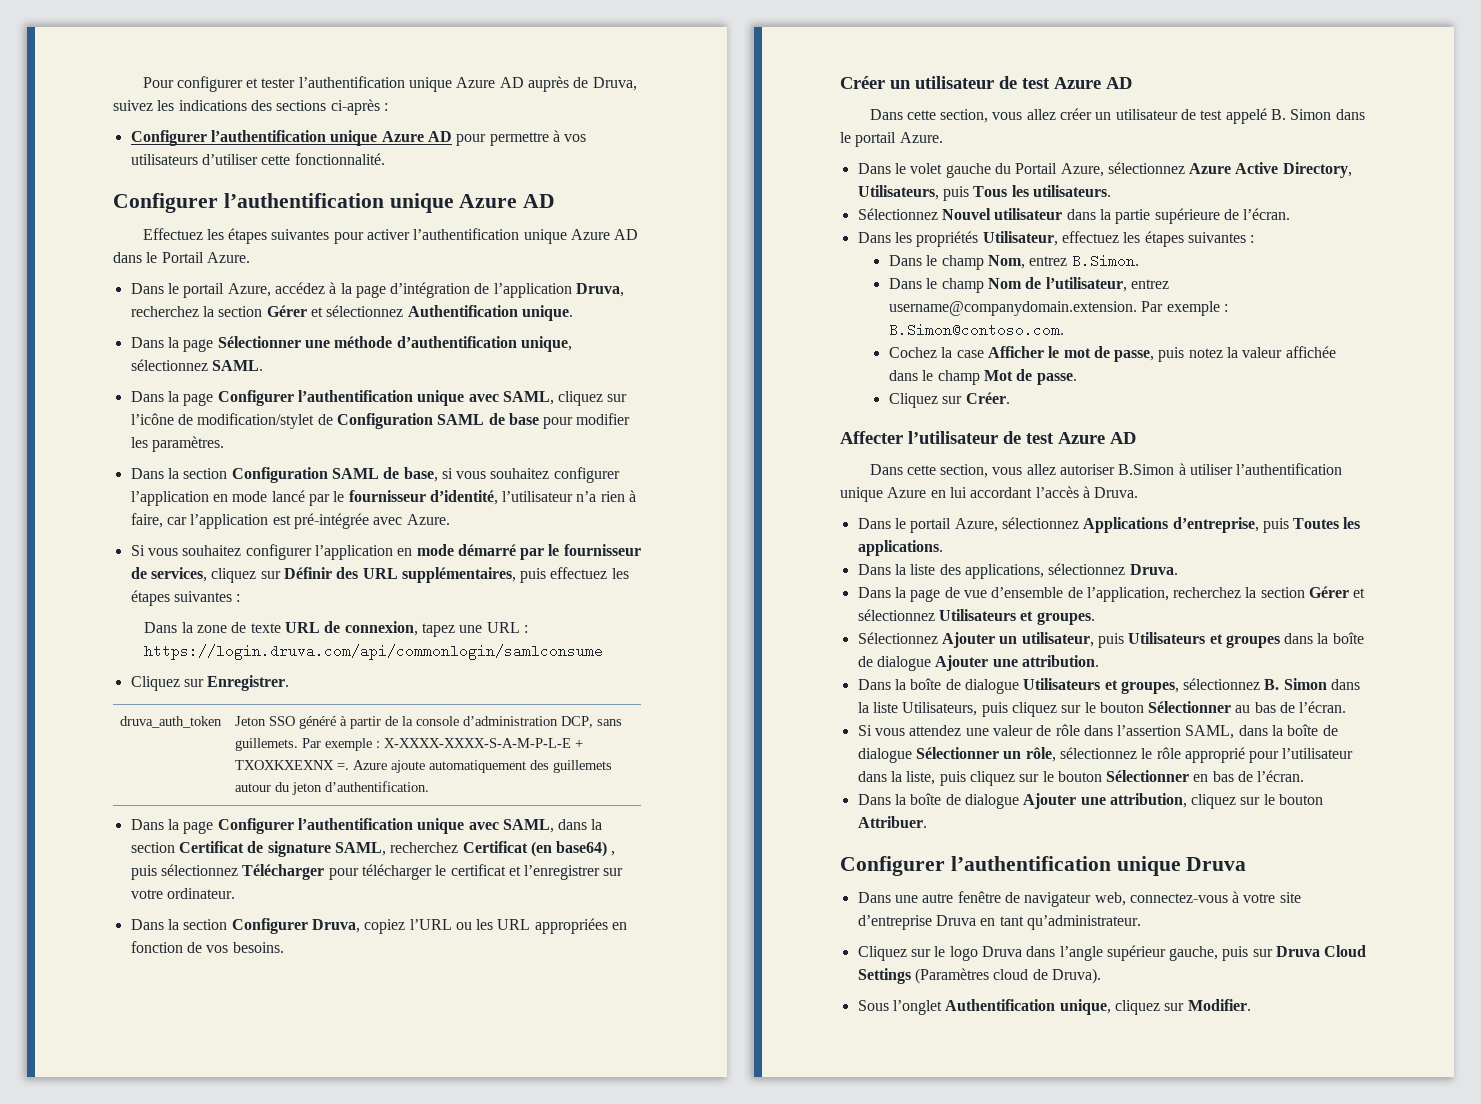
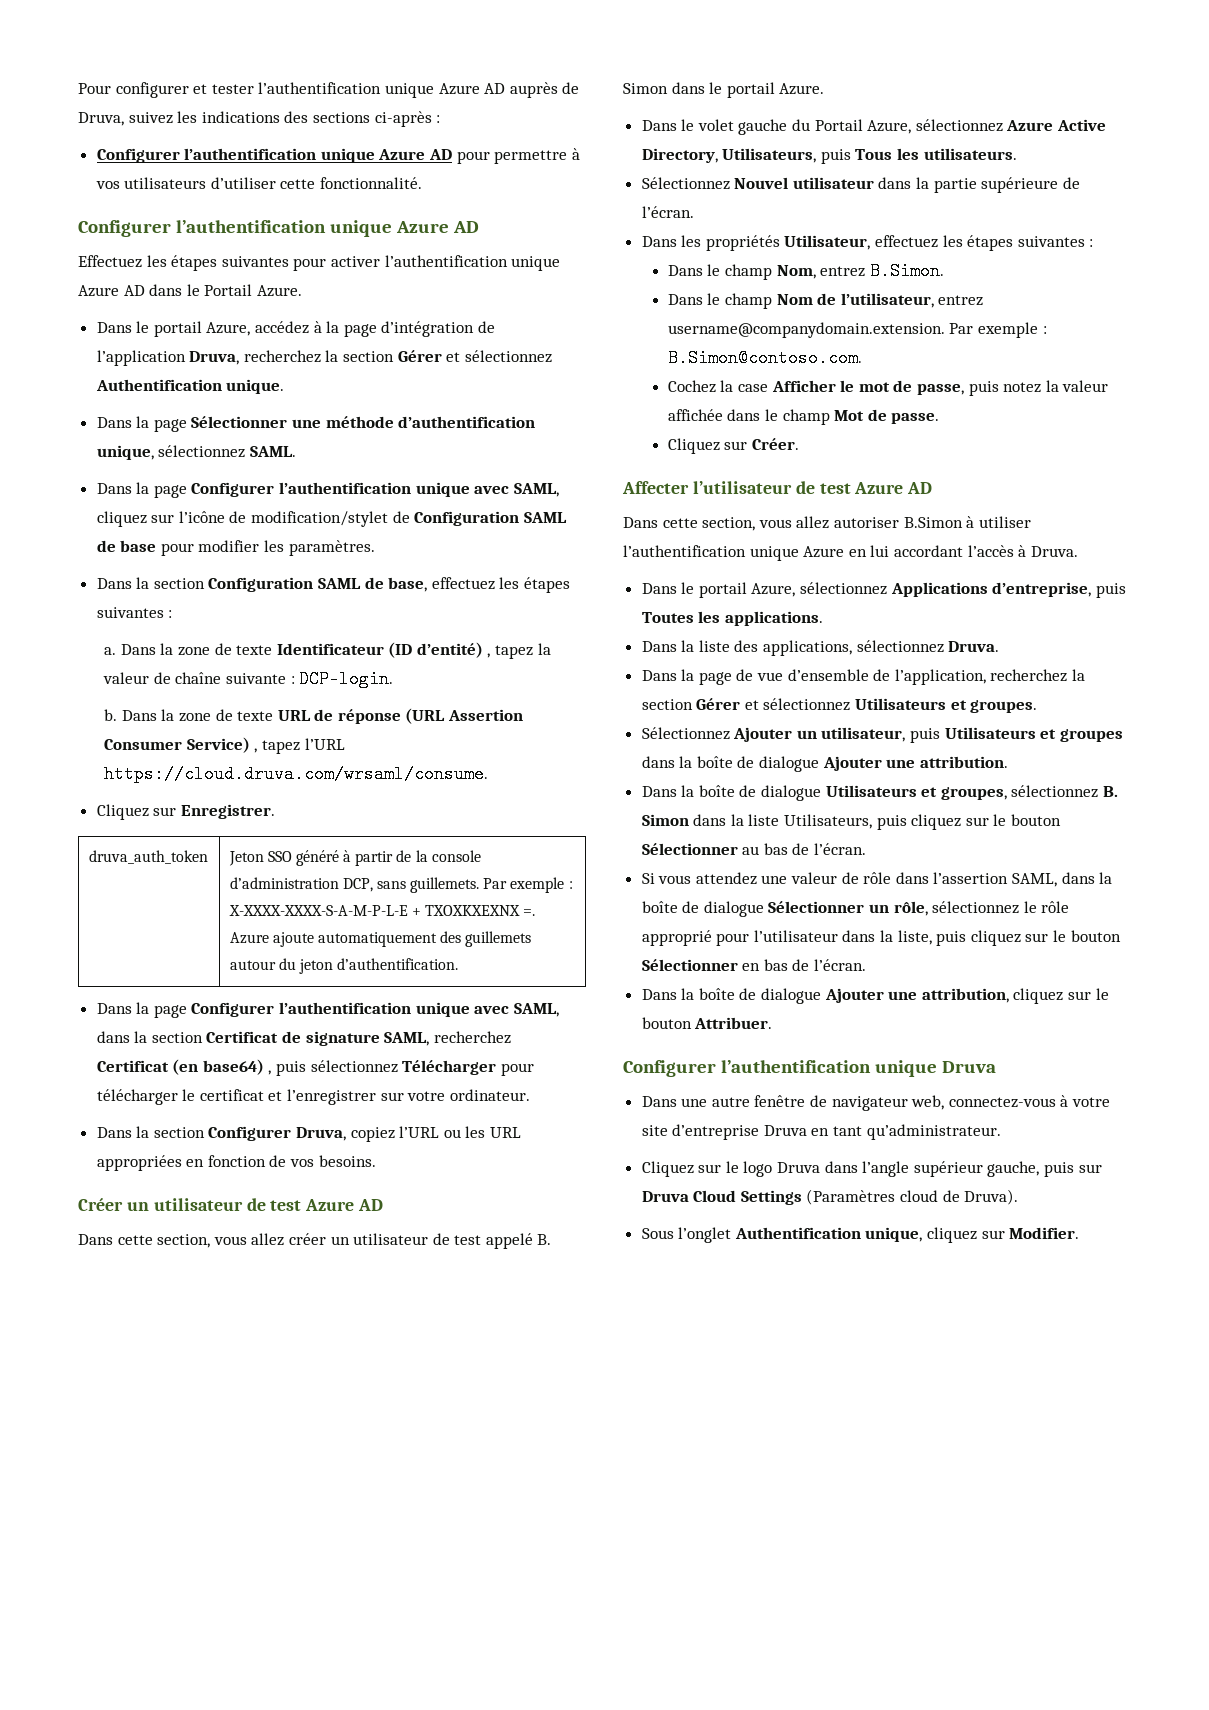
[441,467,620,483] [130,490,637,506] [130,513,450,529] [130,544,641,560] [130,567,629,583] [130,590,241,606] si vous souhaitez configurer l’application en mode lancé par le fournisseur d’identité, l’utilisateur n’a rien à faire, car l’application est pré-intégrée avec Azure. // Si vous souhaitez configurer l’application en mode démarré par le fournisseur de services, cliquez sur Définir des URL supplémentaires, puis effectuez les étapes suivantes : // -> [431,577,571,593] [96,607,173,618] [104,642,551,659] [103,670,394,688] [104,709,118,721] effectuez les étapes suivantes : // a. Dans la zone de texte Identificateur (ID d’entité) , tapez la valeur de chaîne suivante : DCP-login. // b.
[344,621,528,637] [144,644,604,660] connexion, tapez une URL : https://login.druva.com/api/commonlogin/samlconsume -> [337,708,524,724] [104,737,345,754] [104,765,489,783] réponse (URL Assertion Consumer Service) , tapez l’URL https://cloud.druva.com/wrsaml/consume.

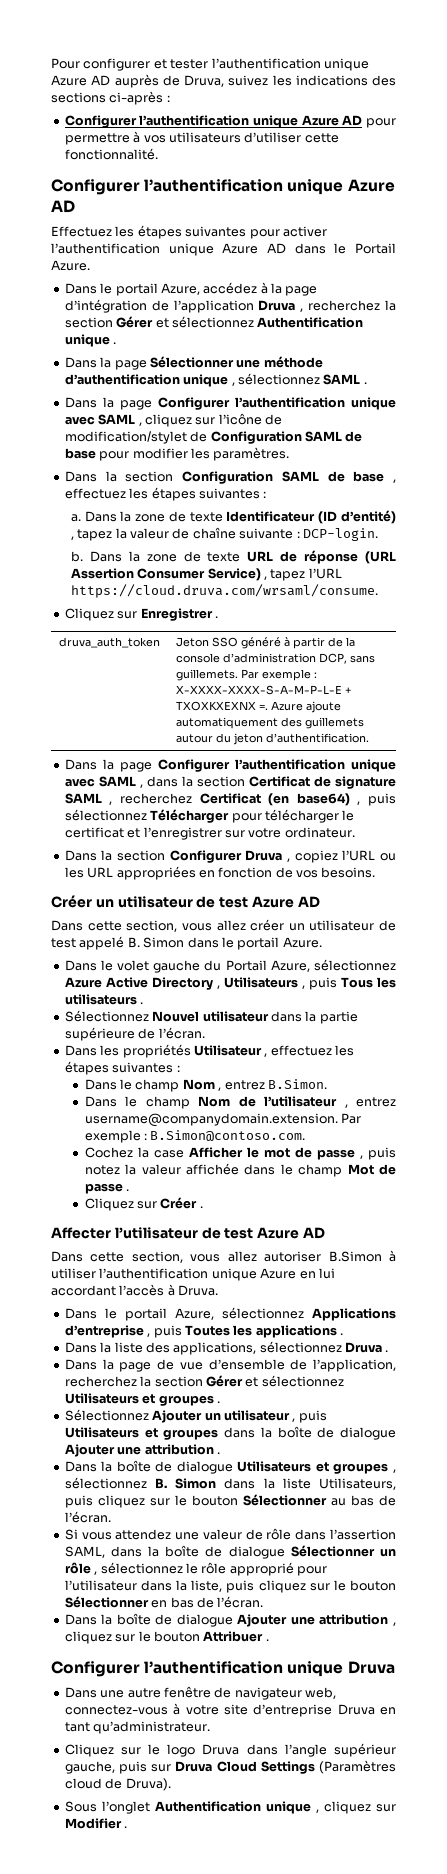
[189,351,240,365] Druva, -> [258,300,304,312] Druva ,
[226,379,285,394] unique. -> [64,334,117,347] unique .
[96,445,296,460] [96,482,559,498] unique, sélectionnez SAML. // Dans la page Configurer l’authentification unique avec SAML, -> [183,373,367,387] [64,397,396,410] [64,414,142,426] unique , sélectionnez SAML . // Dans la page Configurer l’authentification unique avec SAML ,
[388,577,428,592] base, -> [353,471,396,483] base ,
[180,804,275,819] Enregistrer. -> [140,608,218,621] Enregistrer .
[513,1003,559,1017] SAML, -> [98,776,143,788] SAML ,
[384,1032,430,1046] SAML, -> [64,793,113,805] SAML ,
[296,1127,347,1141] Druva, -> [245,850,291,862] Druva ,
[641,148,817,163] Directory, Utilisateurs, -> [151,977,305,990] Directory , Utilisateurs ,
[923,148,1017,160] utilisateurs. -> [64,994,144,1005] utilisateurs .
[784,235,871,250] Utilisateur, -> [193,1045,268,1057] Utilisateur ,
[776,265,816,279] Nom, -> [182,1079,222,1091] Nom ,
[840,293,934,308] l’utilisateur, -> [264,1096,348,1108] l’utilisateur ,
[916,384,964,395] passe, -> [316,1149,363,1160] passe ,
[891,413,940,424] [667,438,800,454] passe. // Cliquez sur Créer. -> [84,1183,130,1194] [84,1197,203,1211] passe . // Cliquez sur Créer .
[992,582,1092,597] d’entreprise, -> [64,1325,151,1338] d’entreprise ,
[724,611,823,626] applications. -> [255,1325,343,1338] applications .
[948,641,1000,652] Druva. -> [345,1342,389,1353] Druva .
[970,700,1038,713] groupes. -> [158,1395,220,1406] groupes .
[821,727,906,742] utilisateur, -> [223,1410,296,1422] utilisateur ,
[919,756,1008,768] attribution. -> [144,1444,220,1455] attribution .
[940,787,1007,800] groupes, -> [333,1463,396,1474] groupes ,
[893,901,928,916] rôle, -> [64,1562,98,1575] rôle ,
[921,988,1109,1004] [641,1017,773,1029] attribution, cliquez sur le bouton Attribuer. -> [319,1614,396,1626] [64,1631,269,1644] attribution , cliquez sur le bouton Attribuer .
[865,1227,1080,1243] unique, cliquez sur Modifier. -> [265,1801,397,1814] [64,1818,128,1829] unique , cliquez sur Modifier .

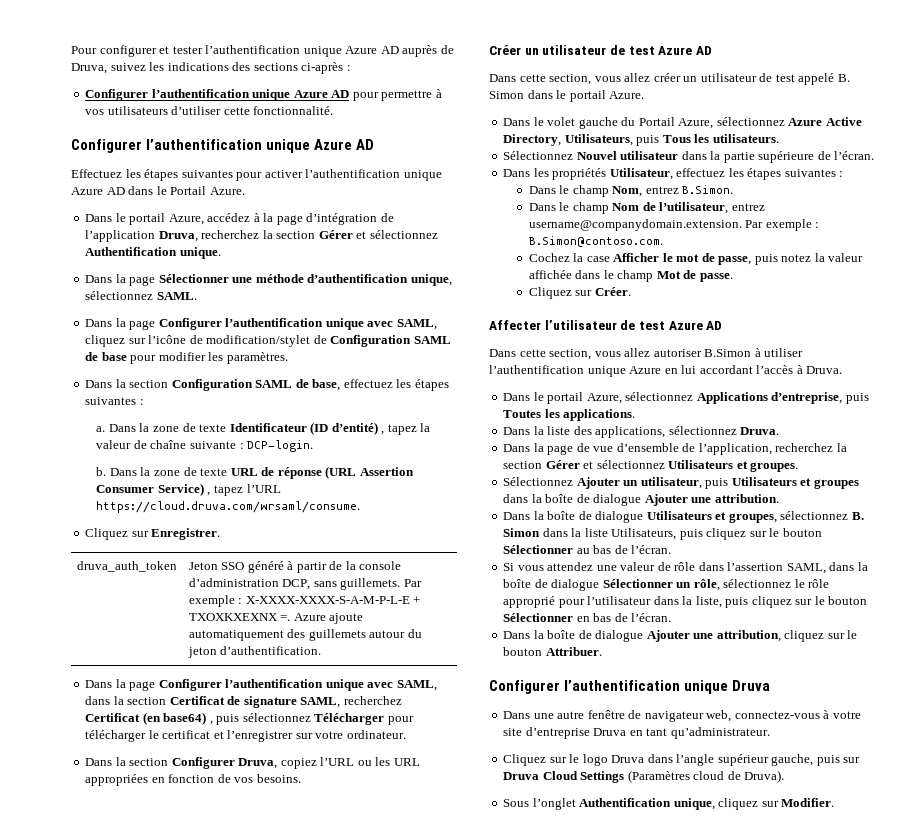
[258,300,304,312] Druva , -> [158,231,198,242] Druva,
[64,334,117,347] unique . -> [179,247,221,259] unique.
[183,373,367,387] [64,397,396,410] [64,414,142,426] unique , sélectionnez SAML . // Dans la page Configurer l’authentification unique avec SAML , -> [410,274,452,286] [85,291,197,300] [85,318,437,330] unique, sélectionnez SAML. // Dans la page Configurer l’authentification unique avec SAML,
[353,471,396,483] base , -> [312,379,341,391] base,
[140,608,218,621] Enregistrer . -> [151,528,221,540] Enregistrer.
[98,776,143,788] SAML , -> [396,680,437,691] SAML,
[64,793,113,805] SAML , -> [300,697,341,708] SAML,
[245,850,291,862] Druva , -> [238,758,278,769] Druva,
[151,977,305,990] Directory , Utilisateurs , -> [503,134,633,146] Directory, Utilisateurs,
[64,994,144,1005] utilisateurs . -> [712,134,779,143] utilisateurs.
[193,1045,268,1057] Utilisateur , -> [609,168,673,180] Utilisateur,
[182,1079,222,1091] Nom , -> [612,186,643,197] Nom,
[264,1096,348,1108] l’utilisateur , -> [659,202,729,214] l’utilisateur,
[316,1149,363,1160] passe , -> [718,256,752,265] passe,
[84,1183,130,1194] [84,1197,203,1211] passe . // Cliquez sur Créer . -> [699,273,733,282] [528,287,631,299] passe. // Cliquez sur Créer.
[64,1325,151,1338] d’entreprise , -> [771,392,843,404] d’entreprise,
[255,1325,343,1338] applications . -> [563,409,636,421] applications.
[345,1342,389,1353] Druva . -> [740,427,780,435] Druva.
[158,1395,220,1406] groupes . -> [750,462,799,472] groupes.
[223,1410,296,1422] utilisateur , -> [640,477,702,489] utilisateur,
[144,1444,220,1455] attribution . -> [714,494,779,503] attribution.
[333,1463,396,1474] groupes , -> [728,513,777,523] groupes,
[64,1562,98,1575] rôle , -> [693,579,720,591] rôle,
[319,1614,396,1626] [64,1631,269,1644] attribution , cliquez sur le bouton Attribuer . -> [716,630,858,642] [503,647,602,656] attribution, cliquez sur le bouton Attribuer.
[265,1801,397,1814] [64,1818,128,1829] unique , cliquez sur Modifier . -> [673,798,835,810] unique, cliquez sur Modifier.

